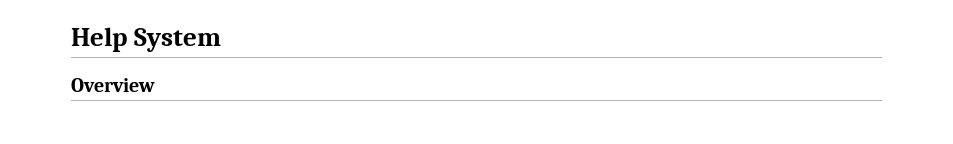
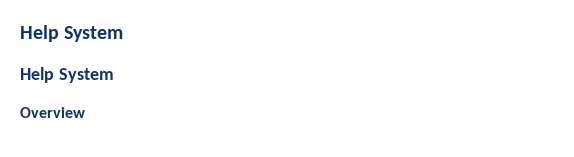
[71,27,222,52] Help System -> [20,25,124,42] [20,67,114,83] Help System // Help System

